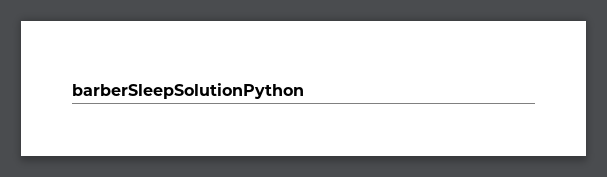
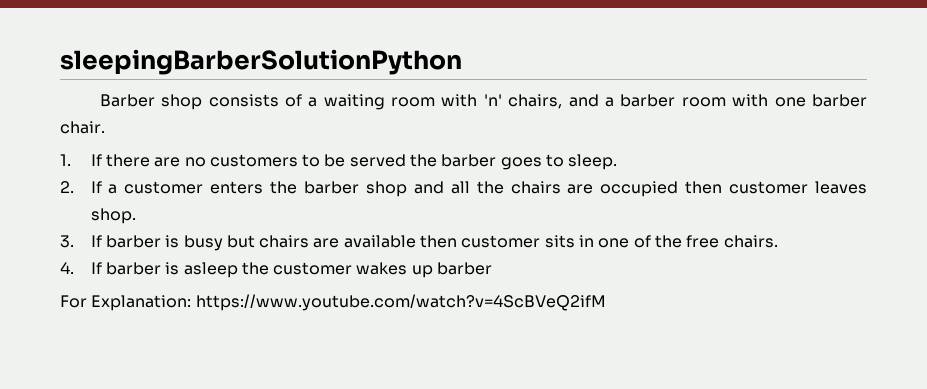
[72,83,304,99] barberSleepSolutionPython -> [60,49,462,75] [99,94,867,110] [60,121,105,134] [60,154,618,170] [60,181,867,197] [90,208,136,224] [60,235,778,251] [60,262,493,278] [60,294,606,311] sleepingBarberSolutionPython // Barber shop consists of a waiting room with 'n' chairs, and a barber room with one barber chair. // 1. If there are no customers to be served the barber goes to sleep. // 2. If a customer enters the barber shop and all the chairs are occupied then customer leaves shop. // 3. If barber is busy but chairs are available then customer sits in one of the free chairs. // 4. If barber is asleep the customer wakes up barber // For Explanation: https://www.youtube.com/watch?v=4ScBVeQ2ifM

